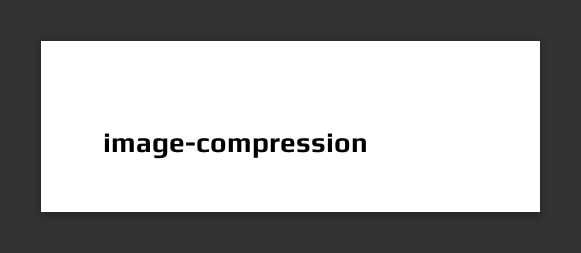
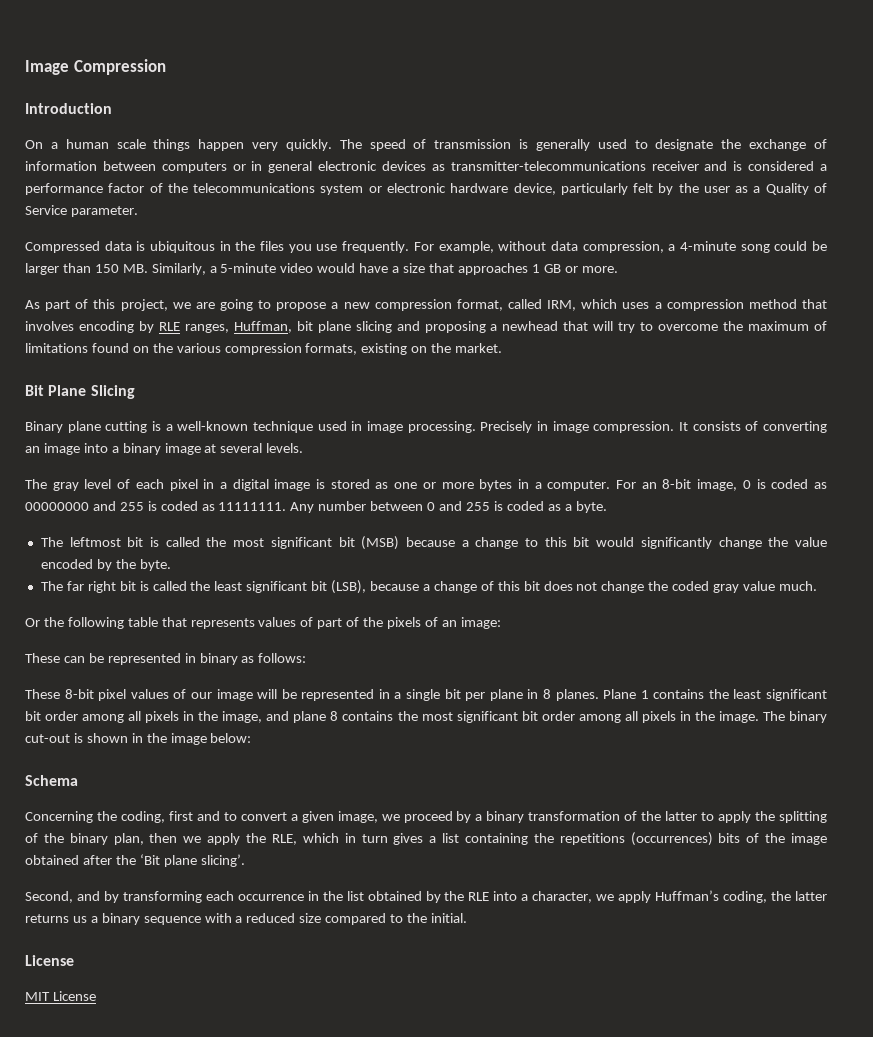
[103,133,368,159] image-compression -> [25,59,166,75] [25,103,112,114] [25,139,828,151] [25,161,828,173] [25,183,828,195] [25,205,138,217] [25,241,828,253] [25,263,618,275] [25,299,827,311] [25,321,828,333] [25,343,503,355] [25,385,135,399] [25,421,827,433] [25,443,304,455] [25,479,827,491] [25,501,607,513] [40,536,827,550] [40,559,171,571] [40,580,817,594] [25,617,501,629] [25,653,307,665] [25,689,828,701] [25,711,827,723] [25,733,252,745] [25,775,78,786] [25,811,828,823] [25,832,828,846] [25,854,245,867] [25,890,828,903] [25,913,467,925] [25,955,74,966] [25,991,96,1001] Image Compression // Introduction // On a human scale things happen very quickly. The speed of transmission is generally used to designate the exchange of information between computers or in general electronic devices as transmitter-telecommunications receiver and is considered a performance factor of the telecommunications system or electronic hardware device, particularly felt by the user as a Quality of Service parameter. // Compressed data is ubiquitous in the files you use frequently. For example, without data compression, a 4-minute song could be larger than 150 MB. Similarly, a 5-minute video would have a size that approaches 1 GB or more. // As part of this project, we are going to propose a new compression format, called IRM, which uses a compression method that involves encoding by RLE ranges, Huffman, bit plane slicing and proposing a newhead that will try to overcome the maximum of limitations found on the various compression formats, existing on the market. // Bit Plane Slicing // Binary plane cutting is a well-known technique used in image processing. Precisely in image compression. It consists of converting an image into a binary image at several levels. // The gray level of each pixel in a digital image is stored as one or more bytes in a computer. For an 8-bit image, 0 is coded as 00000000 and 255 is coded as 11111111. Any number between 0 and 255 is coded as a byte. // The leftmost bit is called the most significant bit (MSB) because a change to this bit would significantly change the value encoded by the byte. // The far right bit is called the least significant bit (LSB), because a change of this bit does not change the coded gray value much. // Or the following table that represents values of part of the pixels of an image: // These can be represented in binary as follows: // These 8-bit pixel values of our image will be represented in a single bit per plane in 8 planes. Plane 1 contains the least significant bit order among all pixels in the image, and plane 8 contains the most significant bit order among all pixels in the image. The binary cut-out is shown in the image below: // Schema // Concerning the coding, first and to convert a given image, we proceed by a binary transformation of the latter to apply the splitting of the binary plan, then we apply the RLE, which in turn gives a list containing the repetitions (occurrences) bits of the image obtained after the ‘Bit plane slicing’. // Second, and by transforming each occurrence in the list obtained by the RLE into a character, we apply Huffman’s coding, the latter returns us a binary sequence with a reduced size compared to the initial. // License // MIT License

